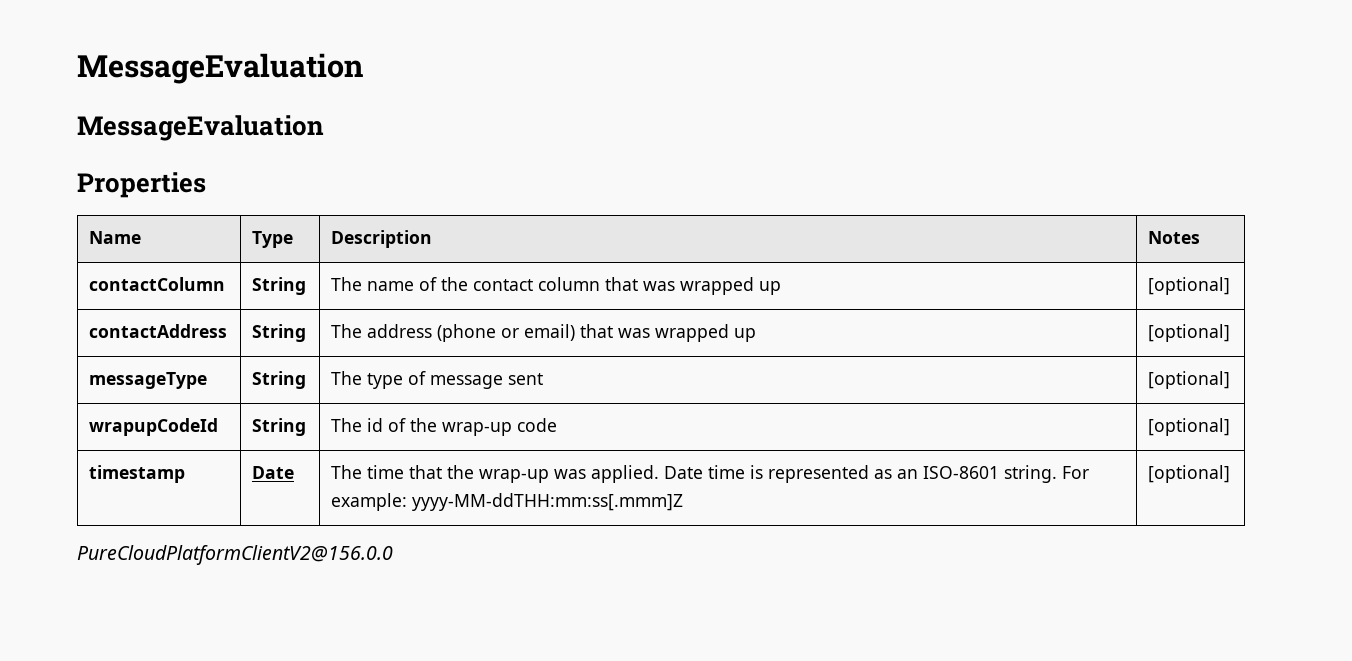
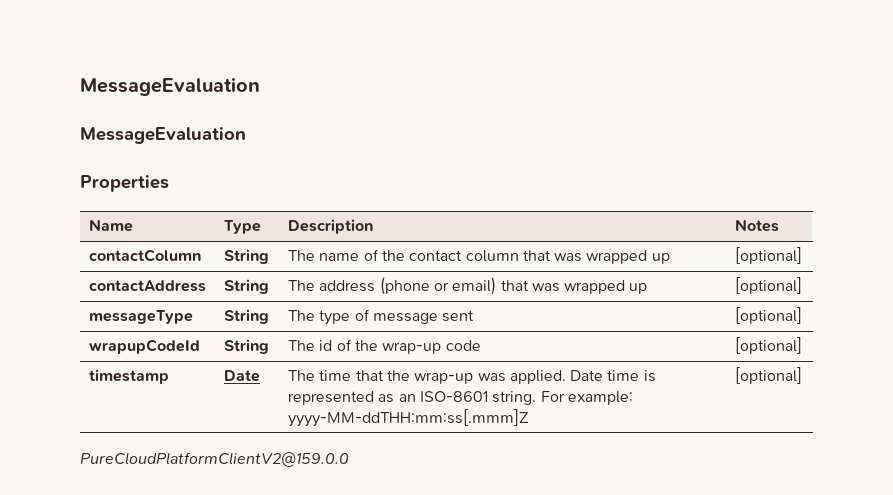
[77,545,393,565] PureCloudPlatformClientV2@156.0.0 -> [80,452,349,467] PureCloudPlatformClientV2@159.0.0

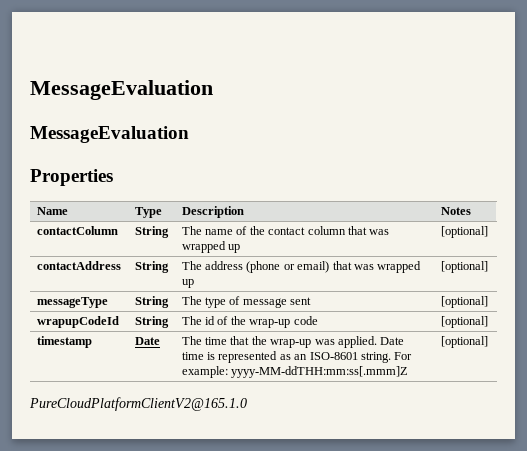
[80,452,349,467] PureCloudPlatformClientV2@159.0.0 -> [29,397,247,411] PureCloudPlatformClientV2@165.1.0

